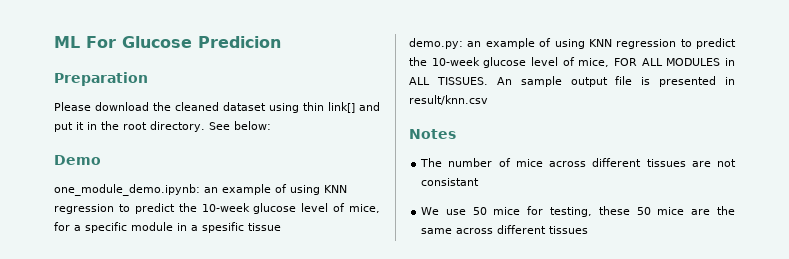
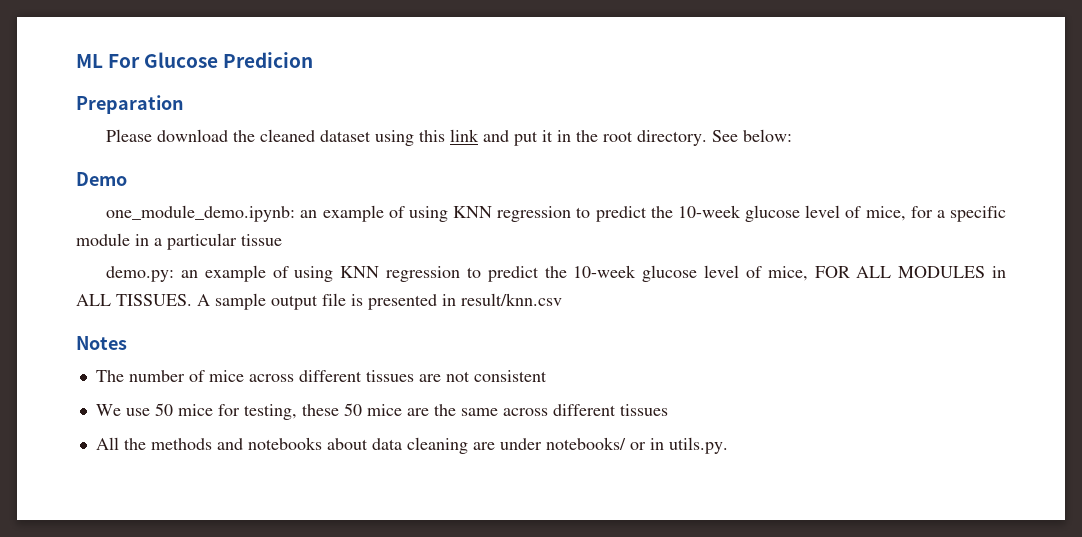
[303,102,355,113] thin link[] -> [419,129,480,142] this link
[202,222,244,233] spesific -> [167,233,237,250] particular
[496,77,512,85] An -> [197,294,210,306] A
[421,178,480,186] consistant -> [473,370,547,382] consistent
(589, 230) none -> [95,437,728,454] // All the methods and notebooks about data cleaning are under notebooks/ or in utils.py.

